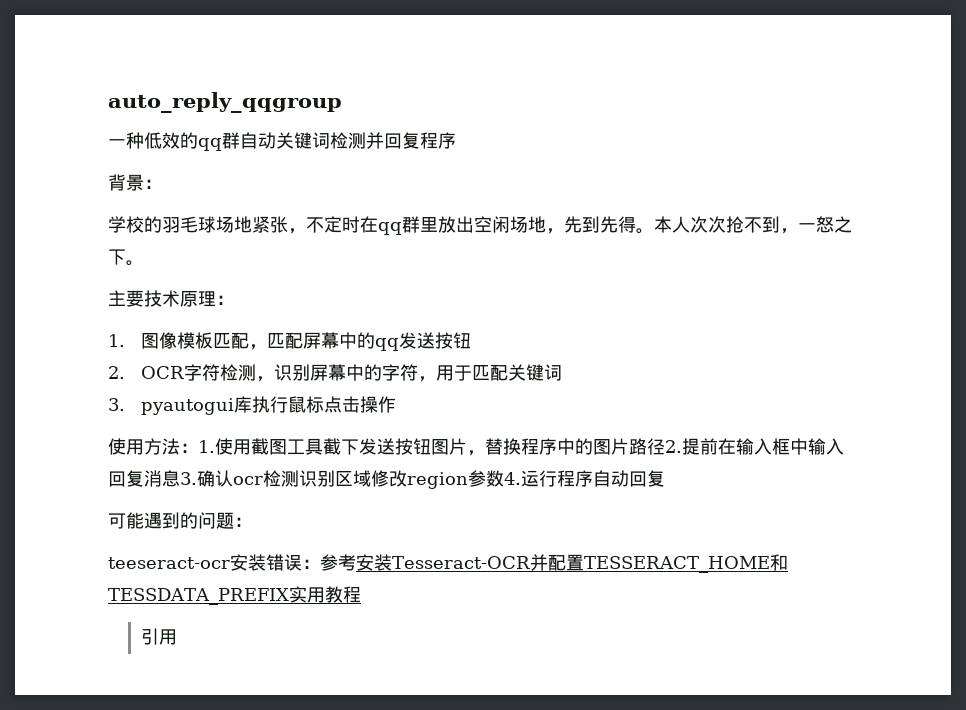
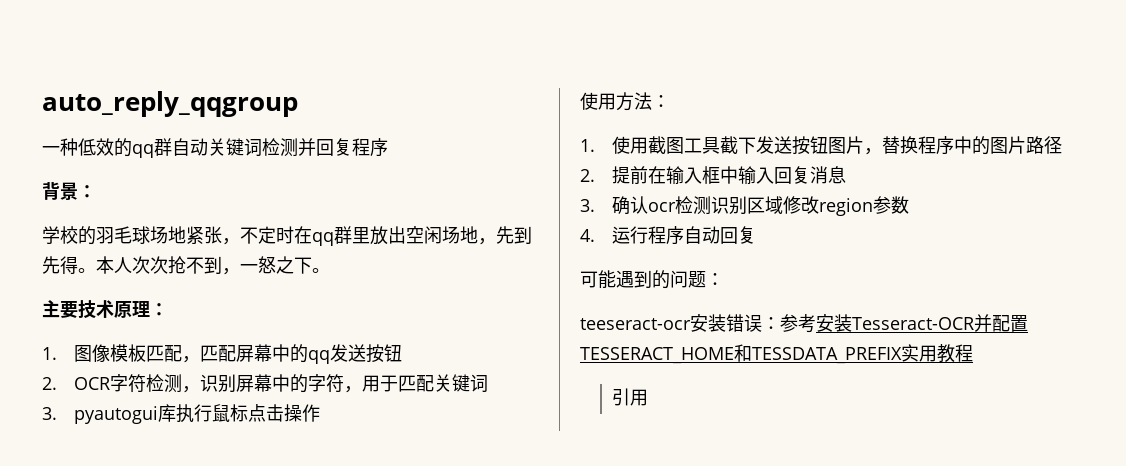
(198, 448) none -> (670, 101) //
(665, 446) none -> (1063, 145) //
(180, 478) none -> (847, 175) //
(504, 478) none -> (910, 205) //

